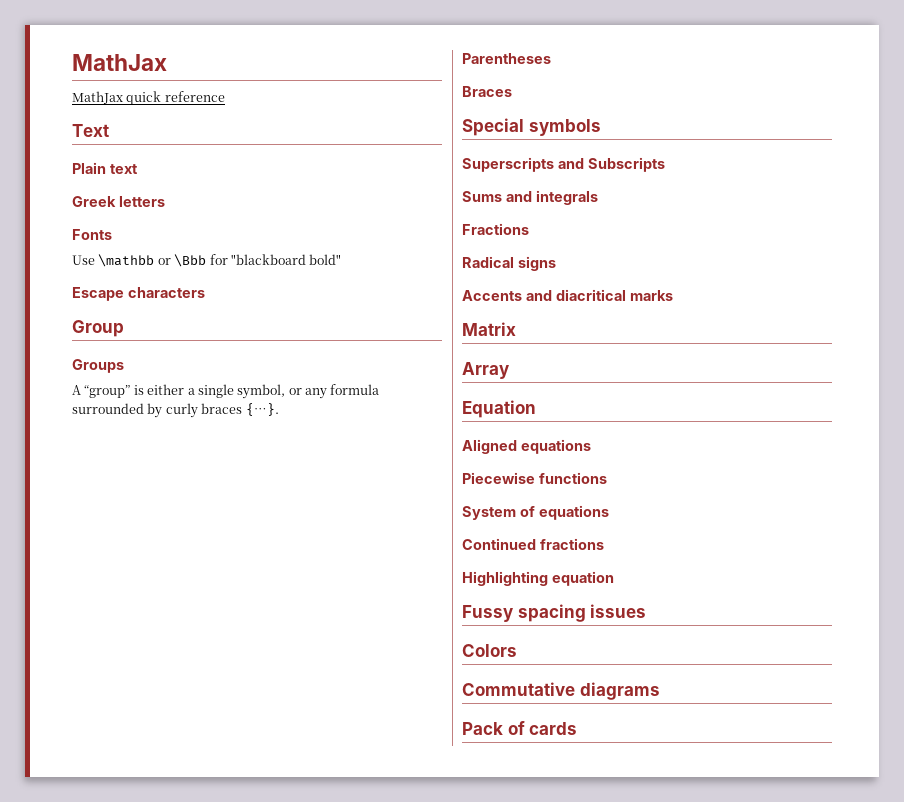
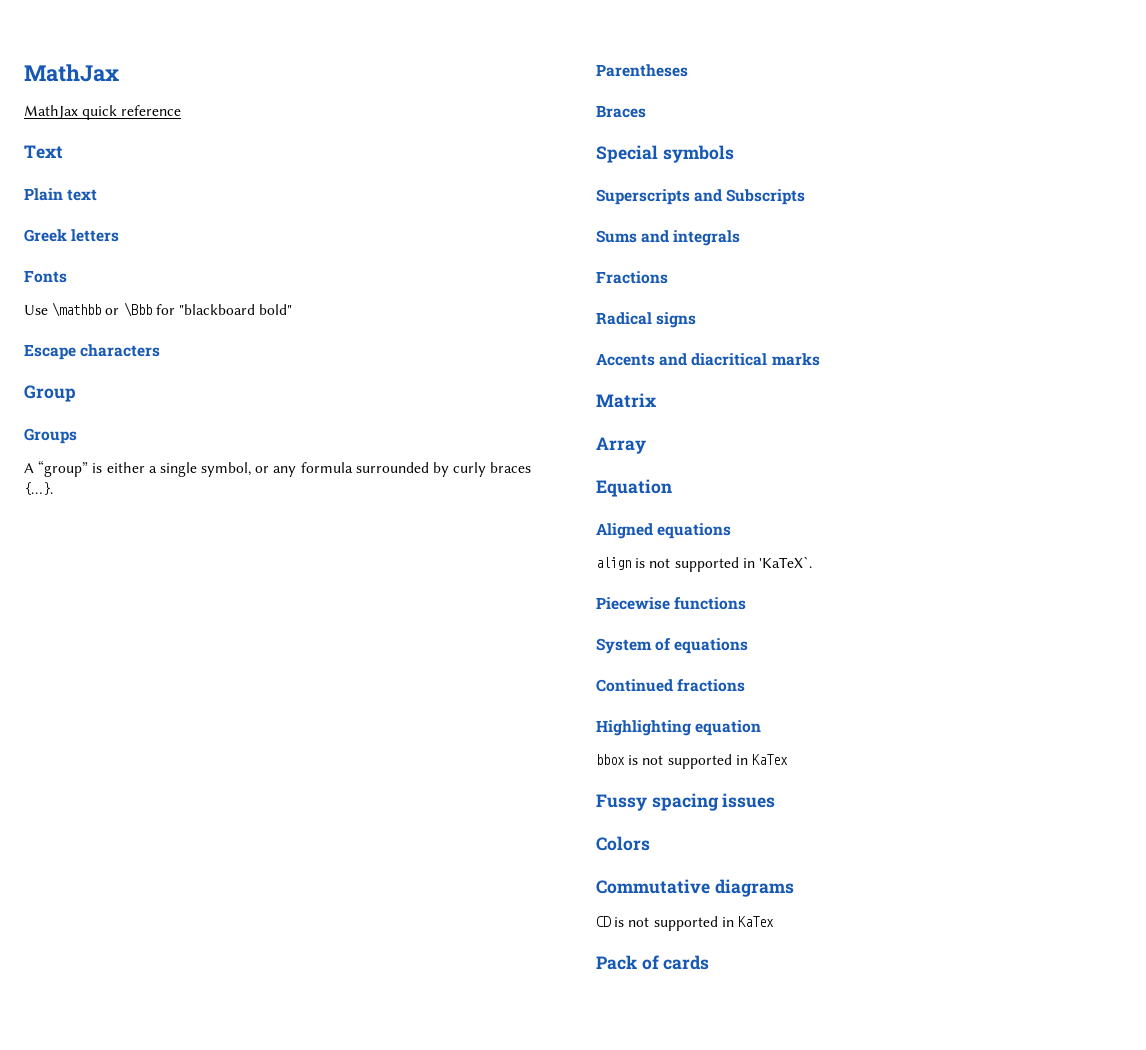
(591, 446) none -> [596,556,812,572] // align is not supported in 'KaTeX`.
(614, 578) none -> [596,754,788,769] // bbox is not supported in KaTex
(660, 691) none -> [596,916,774,931] // CD is not supported in KaTex

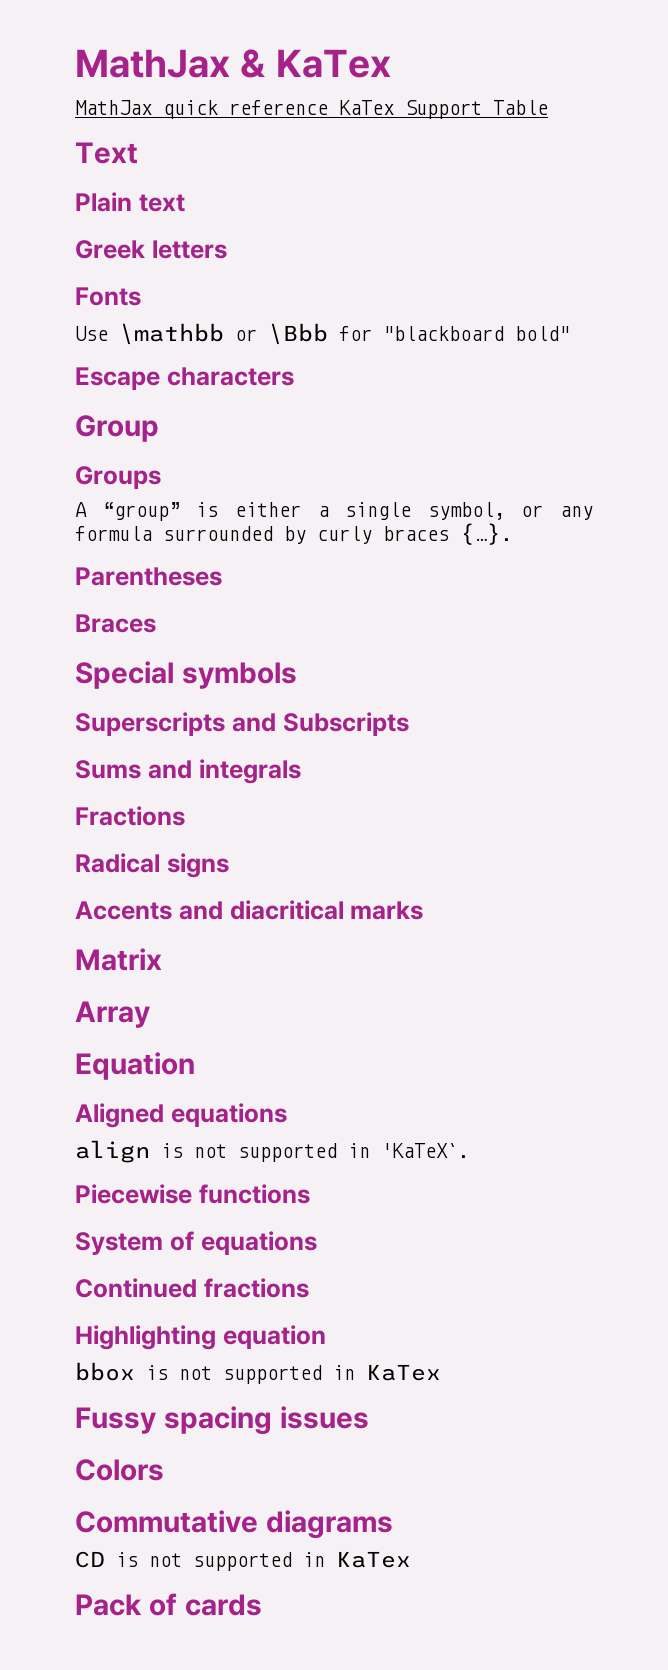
[24,64,119,82] MathJax -> [75,49,391,78] MathJax & KaTex
(182, 110) none -> [339,100,548,119] KaTex Support Table

